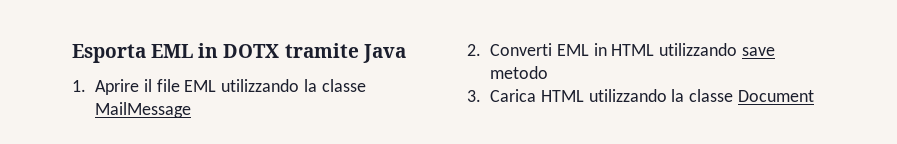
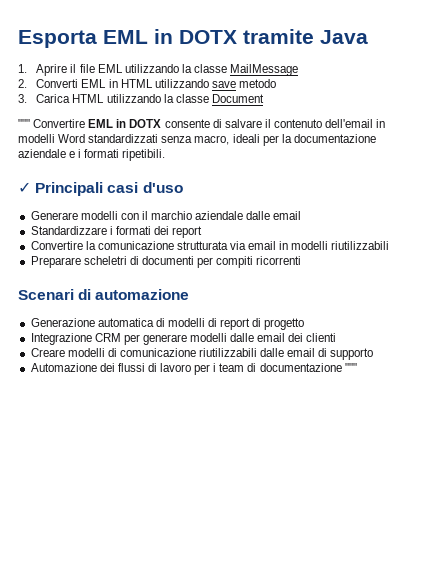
(814, 96) none -> [18,119,386,128] [18,134,376,146] [18,149,166,161] [18,182,183,196] [30,211,302,220] [30,226,203,238] [30,241,390,250] [30,256,302,268] [18,289,190,300] [30,318,305,330] [30,333,337,345] [30,348,374,360] [30,363,357,375] // """ Convertire EML in DOTX consente di salvare il contenuto dell'email in modelli Word standardizzati senza macro, ideali per la documentazione aziendale e i formati ripetibili. // ✓ Principali casi d'uso // Generare modelli con il marchio aziendale dalle email // Standardizzare i formati dei report // Convertire la comunicazione strutturata via email in modelli riutilizzabili // Preparare scheletri di documenti per compiti ricorrenti // Scenari di automazione // Generazione automatica di modelli di report di progetto // Integrazione CRM per generare modelli dalle email dei clienti // Creare modelli di comunicazione riutilizzabili dalle email di supporto // Automazione dei flussi di lavoro per i team di documentazione """

